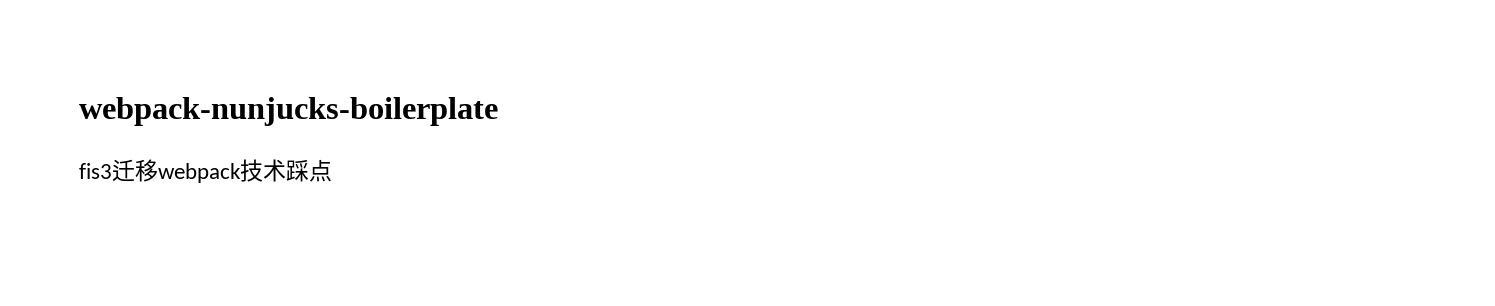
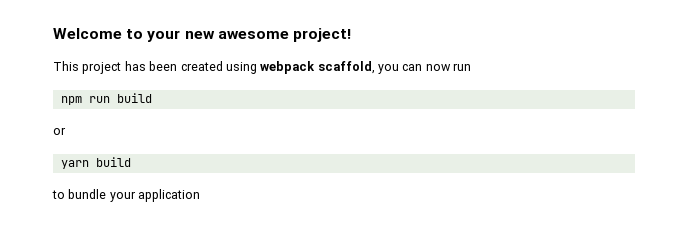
[79,97,498,126] [79,159,332,183] webpack-nunjucks-boilerplate // fis3迁移webpack技术踩点 -> [53,28,351,42] [53,61,472,74] [60,93,152,105] [53,128,66,135] [60,157,131,169] [52,189,201,202] Welcome to your new awesome project! // This project has been created using webpack scaffold, you can now run // npm run build // or // yarn build // to bundle your application

